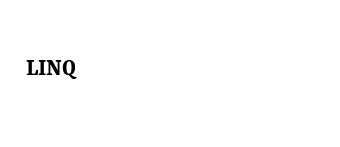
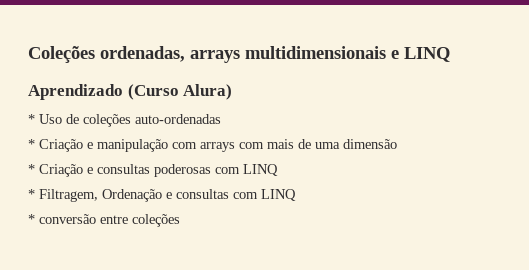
[26,60,77,79] LINQ -> [28,46,450,63] [28,84,233,100] [28,114,221,127] [28,139,397,152] [28,164,278,177] [28,189,296,202] [28,214,180,227] Coleções ordenadas, arrays multidimensionais e LINQ // Aprendizado (Curso Alura) // * Uso de coleções auto-ordenadas // * Criação e manipulação com arrays com mais de uma dimensão // * Criação e consultas poderosas com LINQ // * Filtragem, Ordenação e consultas com LINQ // * conversão entre coleções

